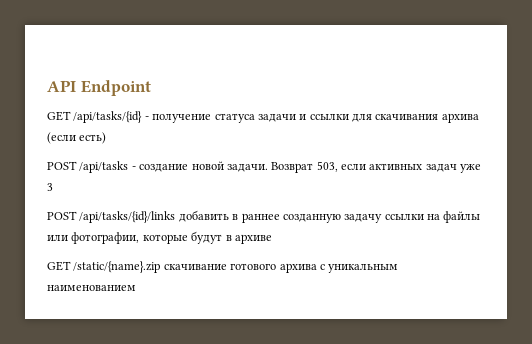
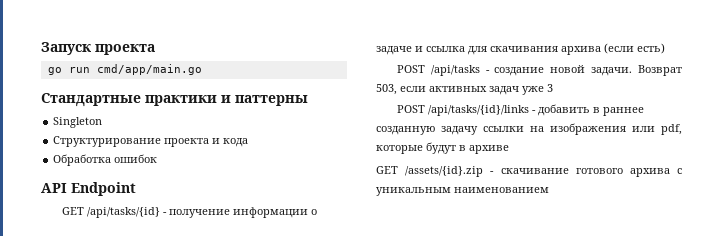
(47, 86) none -> [41,42,155,55] [47,64,202,75] [41,93,308,107] [53,117,103,128] [53,136,249,147] [53,154,158,166] Запуск проекта // go run cmd/app/main.go // Стандартные практики и паттерны // Singleton // Структурирование проекта и кода // Обработка ошибок //
[214,113,349,123] статуса задачи и ссылки -> [232,207,317,218] [376,46,465,55] информации о задаче и ссылка
(176, 217) none -> [531,110,536,113] -
[443,211,481,223] [47,232,140,244] файлы или фотографии, -> [550,123,682,135] изображения или pdf,
[73,261,161,273] /static/{name}.zip -> [405,166,495,177] /assets/{id}.zip -

